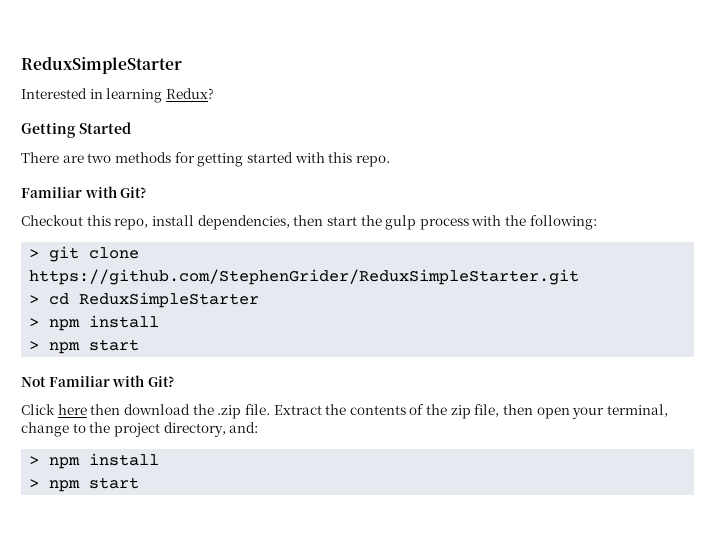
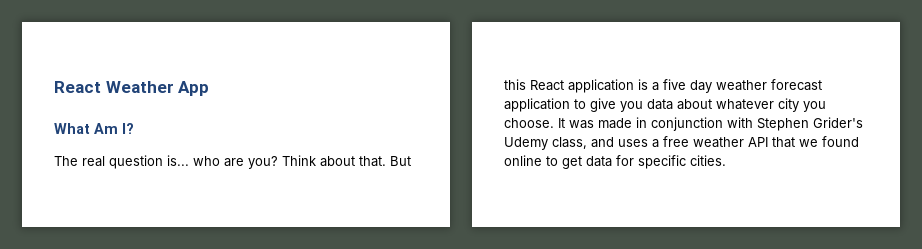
[21,56,182,74] [21,88,214,103] [21,122,131,138] [21,152,390,167] [21,186,147,198] [21,215,597,230] [29,246,140,262] [29,269,580,285] [29,292,260,308] [29,315,160,331] [29,339,140,354] [21,375,174,387] [21,404,668,419] [21,422,259,437] [29,453,160,469] [29,477,140,492] ReduxSimpleStarter // Interested in learning Redux? // Getting Started // There are two methods for getting started with this repo. // Familiar with Git? // Checkout this repo, install dependencies, then start the gulp process with the following: // > git clone https://github.com/StephenGrider/ReduxSimpleStarter.git // > cd ReduxSimpleStarter // > npm install // > npm start // Not Familiar with Git? // Click here then download the .zip file. Extract the contents of the zip file, then open your terminal, change to the project directory, and: // > npm install // > npm start -> [54,81,210,96] [54,123,134,134] [54,155,411,169] [504,79,822,93] [504,98,826,112] [504,117,863,131] [504,136,859,150] [504,155,726,169] React Weather App // What Am I? // The real question is... who are you? Think about that. But this React application is a five day weather forecast application to give you data about whatever city you choose. It was made in conjunction with Stephen Grider's Udemy class, and uses a free weather API that we found online to get data for specific cities.

